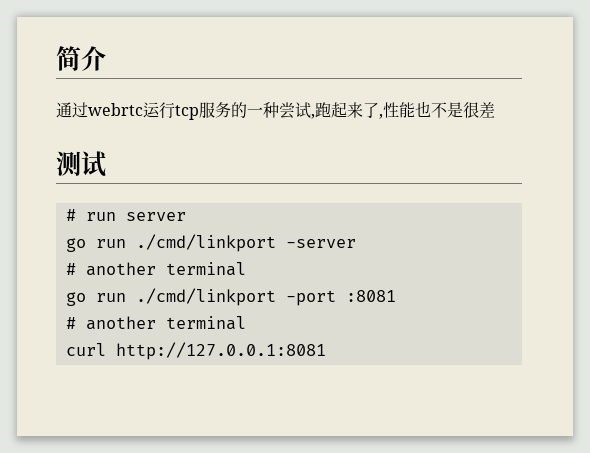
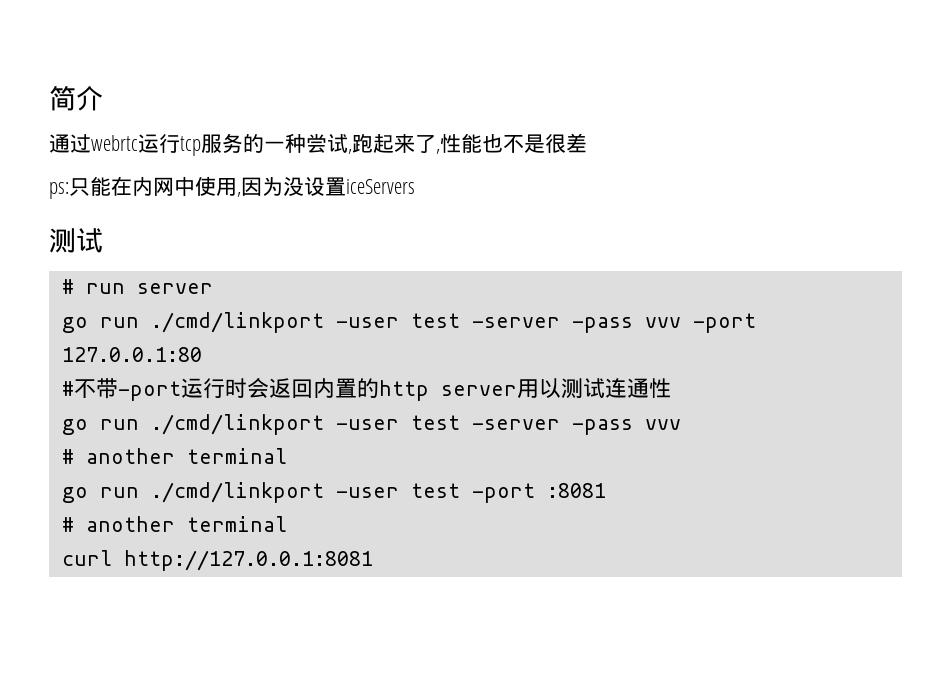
(495, 110) none -> [49,176,415,199] // ps:只能在内网中使用,因为没设置iceServers
[285,239,356,248] -server -> [335,313,756,333] [61,347,202,362] [61,378,671,401] [61,414,681,435] -user test -server -pass vvv -port 127.0.0.1:80 // #不带-port运行时会返回内置的http server用以测试连通性 // go run ./cmd/linkport -user test -server -pass vvv
(276, 297) none -> [335,483,460,498] -user test

